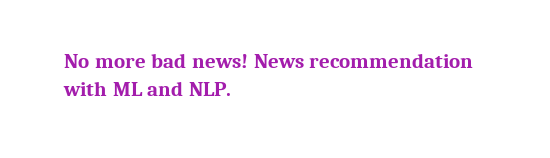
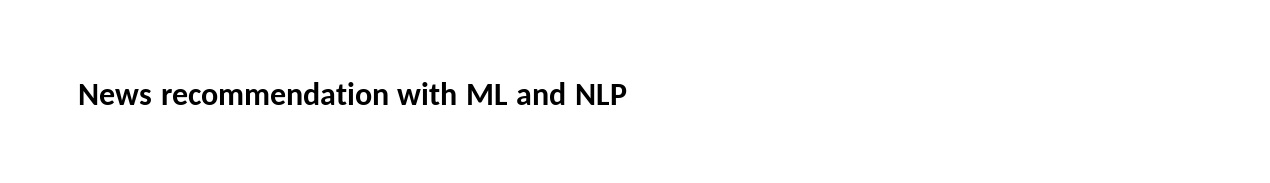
[64,53,249,68] No more bad news! -> (78, 94) none
[189,82,232,96] NLP. -> [574,84,627,105] NLP

